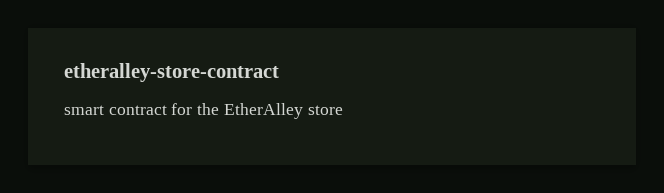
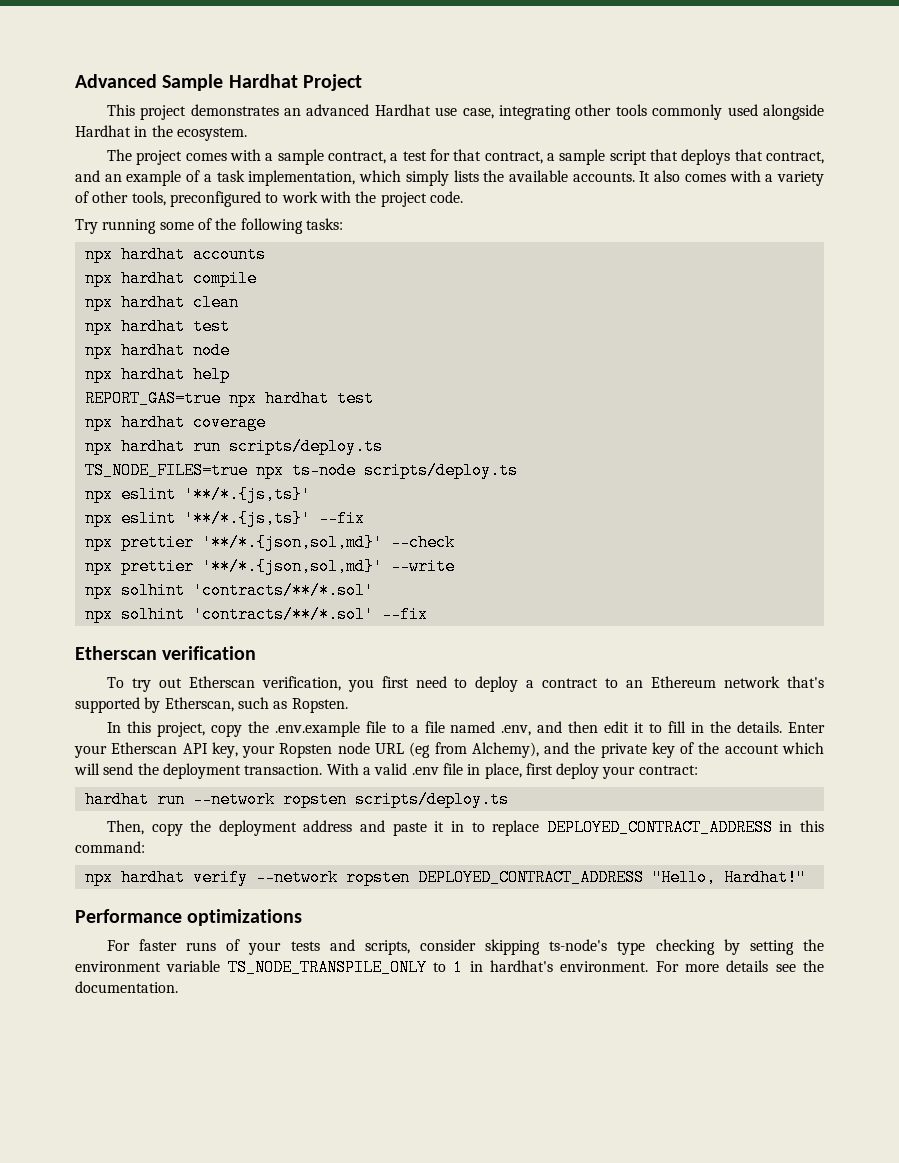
[64,63,279,82] [64,103,343,119] etheralley-store-contract // smart contract for the EtherAlley store -> [75,74,362,91] [106,104,825,120] [75,125,247,141] [106,149,824,165] [75,170,824,186] [75,191,463,207] [75,218,343,234] [84,246,266,263] [84,270,257,287] [84,294,239,311] [84,318,230,335] [84,342,230,359] [84,366,230,383] [84,390,374,407] [84,414,266,431] [84,438,383,455] [84,462,518,479] [84,486,311,503] [84,510,365,527] [84,534,455,551] [84,558,455,575] [84,582,374,599] [84,606,428,623] [75,646,257,660] [106,676,824,692] [75,697,348,713] [106,721,826,737] [74,742,825,758] [74,763,698,779] [84,791,509,808] [106,819,824,836] [75,841,145,853] [84,869,806,886] [75,909,303,926] [106,939,825,955] [75,959,825,976] [75,981,178,993] Advanced Sample Hardhat Project // This project demonstrates an advanced Hardhat use case, integrating other tools commonly used alongside Hardhat in the ecosystem. // The project comes with a sample contract, a test for that contract, a sample script that deploys that contract, and an example of a task implementation, which simply lists the available accounts. It also comes with a variety of other tools, preconfigured to work with the project code. // Try running some of the following tasks: // npx hardhat accounts // npx hardhat compile // npx hardhat clean // npx hardhat test // npx hardhat node // npx hardhat help // REPORT_GAS=true npx hardhat test // npx hardhat coverage // npx hardhat run scripts/deploy.ts // TS_NODE_FILES=true npx ts-node scripts/deploy.ts // npx eslint '**/*.{js,ts}' // npx eslint '**/*.{js,ts}' --fix // npx prettier '**/*.{json,sol,md}' --check // npx prettier '**/*.{json,sol,md}' --write // npx solhint 'contracts/**/*.sol' // npx solhint 'contracts/**/*.sol' --fix // Etherscan verification // To try out Etherscan verification, you first need to deploy a contract to an Ethereum network that's supported by Etherscan, such as Ropsten. // In this project, copy the .env.example file to a file named .env, and then edit it to fill in the details. Enter your Etherscan API key, your Ropsten node URL (eg from Alchemy), and the private key of the account which will send the deployment transaction. With a valid .env file in place, first deploy your contract: // hardhat run --network ropsten scripts/deploy.ts // Then, copy the deployment address and paste it in to replace DEPLOYED_CONTRACT_ADDRESS in this command: // npx hardhat verify --network ropsten DEPLOYED_CONTRACT_ADDRESS "Hello, Hardhat!" // Performance optimizations // For faster runs of your tests and scripts, consider skipping ts-node's type checking by setting the environment variable TS_NODE_TRANSPILE_ONLY to 1 in hardhat's environment. For more details see the documentation.

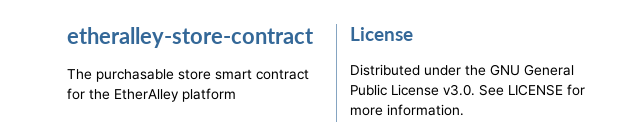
[75,74,362,91] [106,104,825,120] [75,125,247,141] [106,149,824,165] [75,170,824,186] [75,191,463,207] [75,218,343,234] [84,246,266,263] [84,270,257,287] [84,294,239,311] [84,318,230,335] [84,342,230,359] [84,366,230,383] [84,390,374,407] [84,414,266,431] [84,438,383,455] [84,462,518,479] [84,486,311,503] [84,510,365,527] [84,534,455,551] [84,558,455,575] [84,582,374,599] [84,606,428,623] [75,646,257,660] [106,676,824,692] [75,697,348,713] [106,721,826,737] [74,742,825,758] [74,763,698,779] [84,791,509,808] [106,819,824,836] [75,841,145,853] [84,869,806,886] [75,909,303,926] [106,939,825,955] [75,959,825,976] [75,981,178,993] Advanced Sample Hardhat Project // This project demonstrates an advanced Hardhat use case, integrating other tools commonly used alongside Hardhat in the ecosystem. // The project comes with a sample contract, a test for that contract, a sample script that deploys that contract, and an example of a task implementation, which simply lists the available accounts. It also comes with a variety of other tools, preconfigured to work with the project code. // Try running some of the following tasks: // npx hardhat accounts // npx hardhat compile // npx hardhat clean // npx hardhat test // npx hardhat node // npx hardhat help // REPORT_GAS=true npx hardhat test // npx hardhat coverage // npx hardhat run scripts/deploy.ts // TS_NODE_FILES=true npx ts-node scripts/deploy.ts // npx eslint '**/*.{js,ts}' // npx eslint '**/*.{js,ts}' --fix // npx prettier '**/*.{json,sol,md}' --check // npx prettier '**/*.{json,sol,md}' --write // npx solhint 'contracts/**/*.sol' // npx solhint 'contracts/**/*.sol' --fix // Etherscan verification // To try out Etherscan verification, you first need to deploy a contract to an Ethereum network that's supported by Etherscan, such as Ropsten. // In this project, copy the .env.example file to a file named .env, and then edit it to fill in the details. Enter your Etherscan API key, your Ropsten node URL (eg from Alchemy), and the private key of the account which will send the deployment transaction. With a valid .env file in place, first deploy your contract: // hardhat run --network ropsten scripts/deploy.ts // Then, copy the deployment address and paste it in to replace DEPLOYED_CONTRACT_ADDRESS in this command: // npx hardhat verify --network ropsten DEPLOYED_CONTRACT_ADDRESS "Hello, Hardhat!" // Performance optimizations // For faster runs of your tests and scripts, consider skipping ts-node's type checking by setting the environment variable TS_NODE_TRANSPILE_ONLY to 1 in hardhat's environment. For more details see the documentation. -> [67,27,314,48] [67,69,309,82] [67,88,236,102] [350,27,413,41] [350,64,574,76] [350,84,585,96] [350,104,464,116] etheralley-store-contract // The purchasable store smart contract for the EtherAlley platform // License // Distributed under the GNU General Public License v3.0. See LICENSE for more information.

